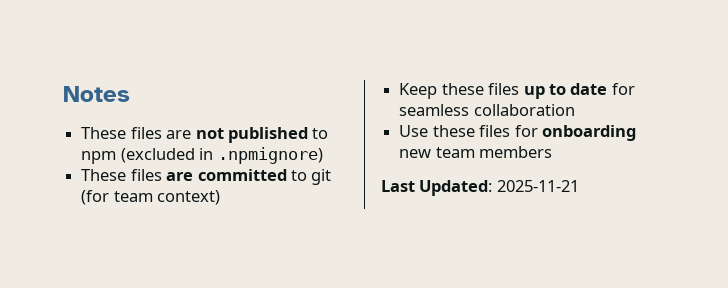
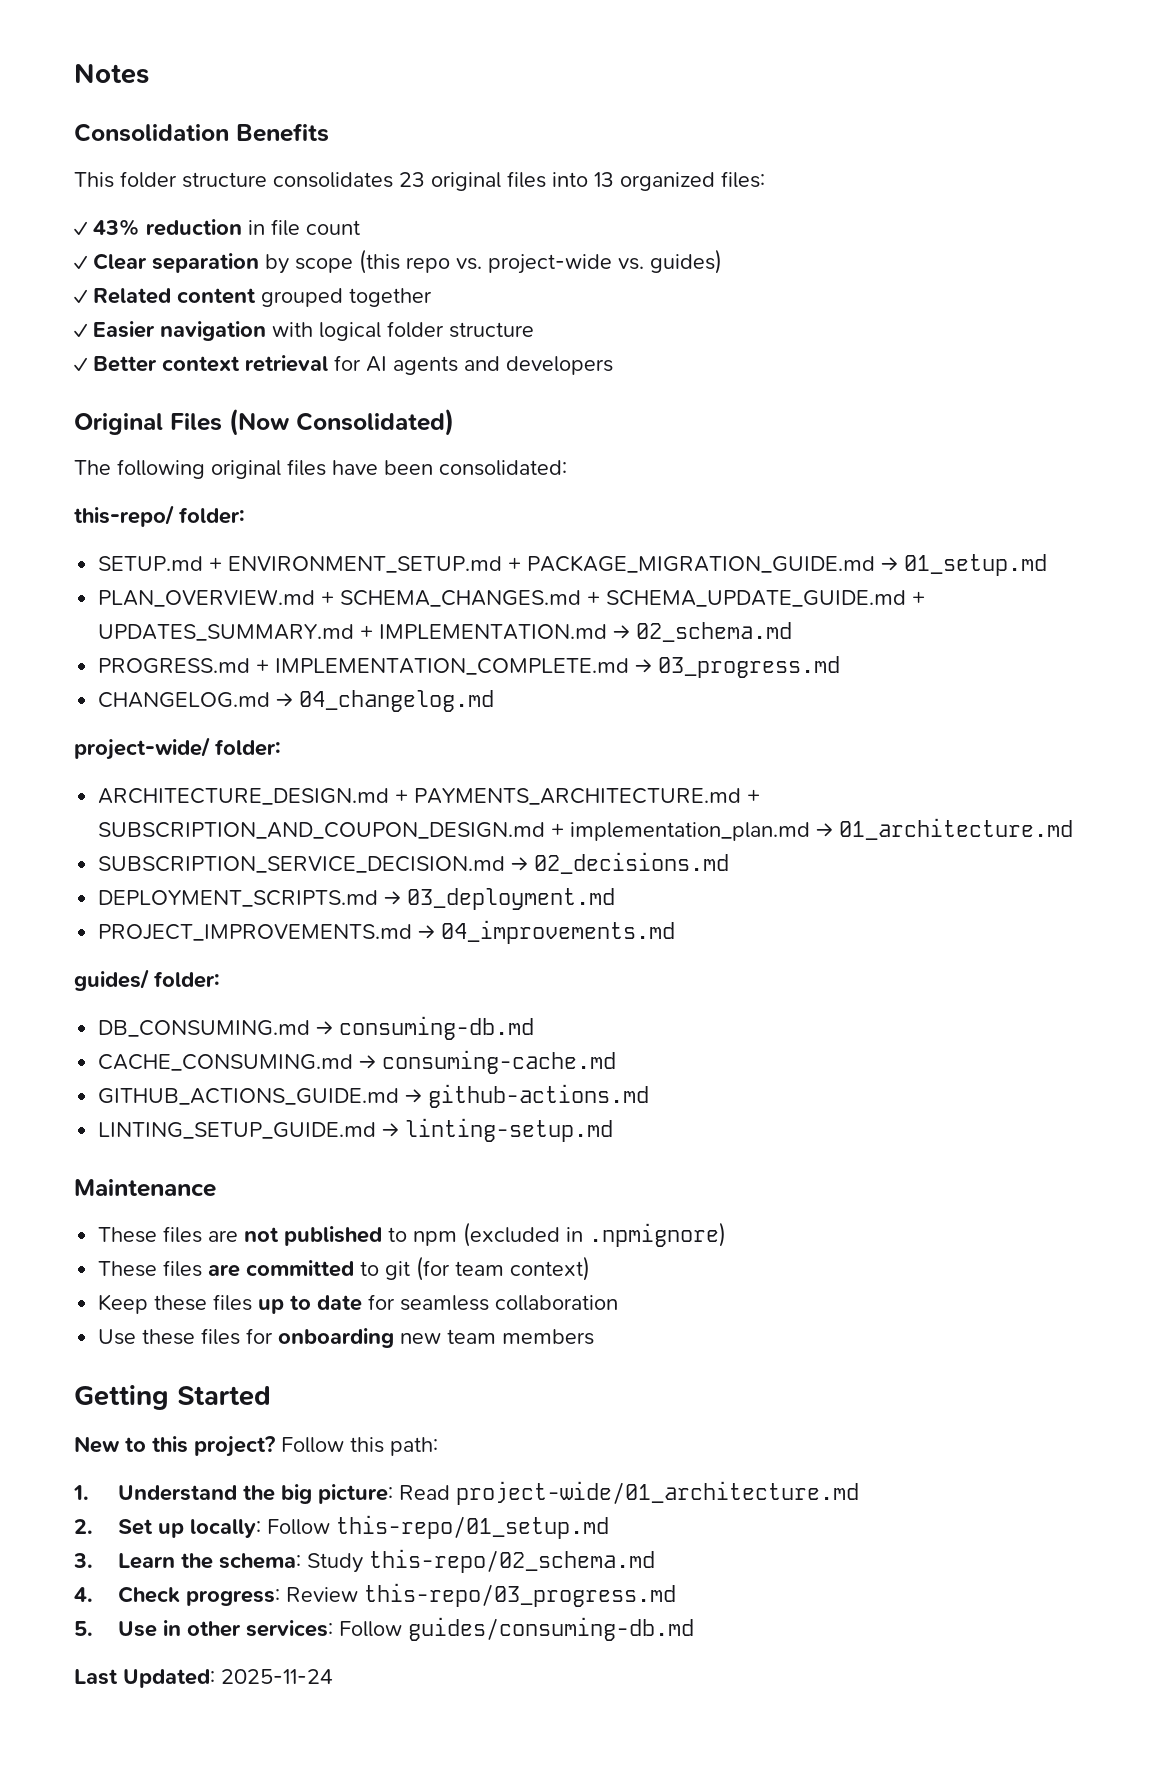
(130, 94) none -> [74,123,329,142] [74,171,765,191] [74,219,360,236] [74,249,722,274] [74,288,432,307] [74,321,534,341] [74,355,613,375] [74,408,454,436] [74,459,567,479] [74,505,245,527] [98,554,1048,576] [98,589,926,607] [98,622,793,642] [98,656,841,678] [98,690,495,712] [74,737,281,760] [98,788,761,805] [98,818,1074,841] [98,852,730,874] [98,888,616,910] [98,920,676,944] [74,969,220,991] [98,1016,535,1040] [98,1050,617,1074] [98,1084,650,1108] [98,1118,614,1142] [74,1179,216,1197] // Consolidation Benefits // This folder structure consolidates 23 original files into 13 organized files: // ✓ 43% reduction in file count // ✓ Clear separation by scope (this repo vs. project-wide vs. guides) // ✓ Related content grouped together // ✓ Easier navigation with logical folder structure // ✓ Better context retrieval for AI agents and developers // Original Files (Now Consolidated) // The following original files have been consolidated: // this-repo/ folder: // SETUP.md + ENVIRONMENT_SETUP.md + PACKAGE_MIGRATION_GUIDE.md → 01_setup.md // PLAN_OVERVIEW.md + SCHEMA_CHANGES.md + SCHEMA_UPDATE_GUIDE.md + UPDATES_SUMMARY.md + IMPLEMENTATION.md → 02_schema.md // PROGRESS.md + IMPLEMENTATION_COMPLETE.md → 03_progress.md // CHANGELOG.md → 04_changelog.md // project-wide/ folder: // ARCHITECTURE_DESIGN.md + PAYMENTS_ARCHITECTURE.md + SUBSCRIPTION_AND_COUPON_DESIGN.md + implementation_plan.md → 01_architecture.md // SUBSCRIPTION_SERVICE_DECISION.md → 02_decisions.md // DEPLOYMENT_SCRIPTS.md → 03_deployment.md // PROJECT_IMPROVEMENTS.md → 04_improvements.md // guides/ folder: // DB_CONSUMING.md → consuming-db.md // CACHE_CONSUMING.md → consuming-cache.md // GITHUB_ACTIONS_GUIDE.md → github-actions.md // LINTING_SETUP_GUIDE.md → linting-setup.md // Maintenance
(553, 152) none -> [74,1385,271,1410] [74,1436,438,1457] [73,1481,859,1505] [74,1515,609,1539] [73,1549,655,1573] [74,1583,676,1607] [74,1617,694,1641] // Getting Started // New to this project? Follow this path: // 1. Understand the big picture: Read project-wide/01_architecture.md // 2. Set up locally: Follow this-repo/01_setup.md // 3. Learn the schema: Study this-repo/02_schema.md // 4. Check progress: Review this-repo/03_progress.md // 5. Use in other services: Follow guides/consuming-db.md
[496,180,579,192] 2025-11-21 -> [221,1669,333,1684] 2025-11-24

